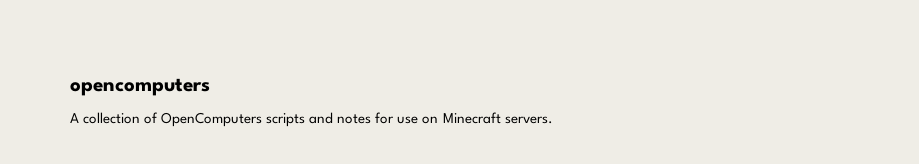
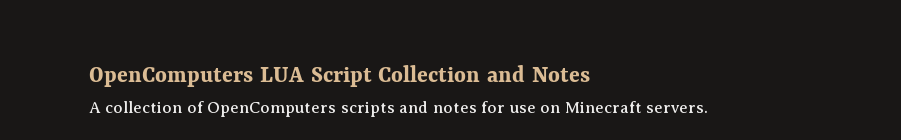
[70,78,210,96] opencomputers -> [89,65,590,87] OpenComputers LUA Script Collection and Notes

